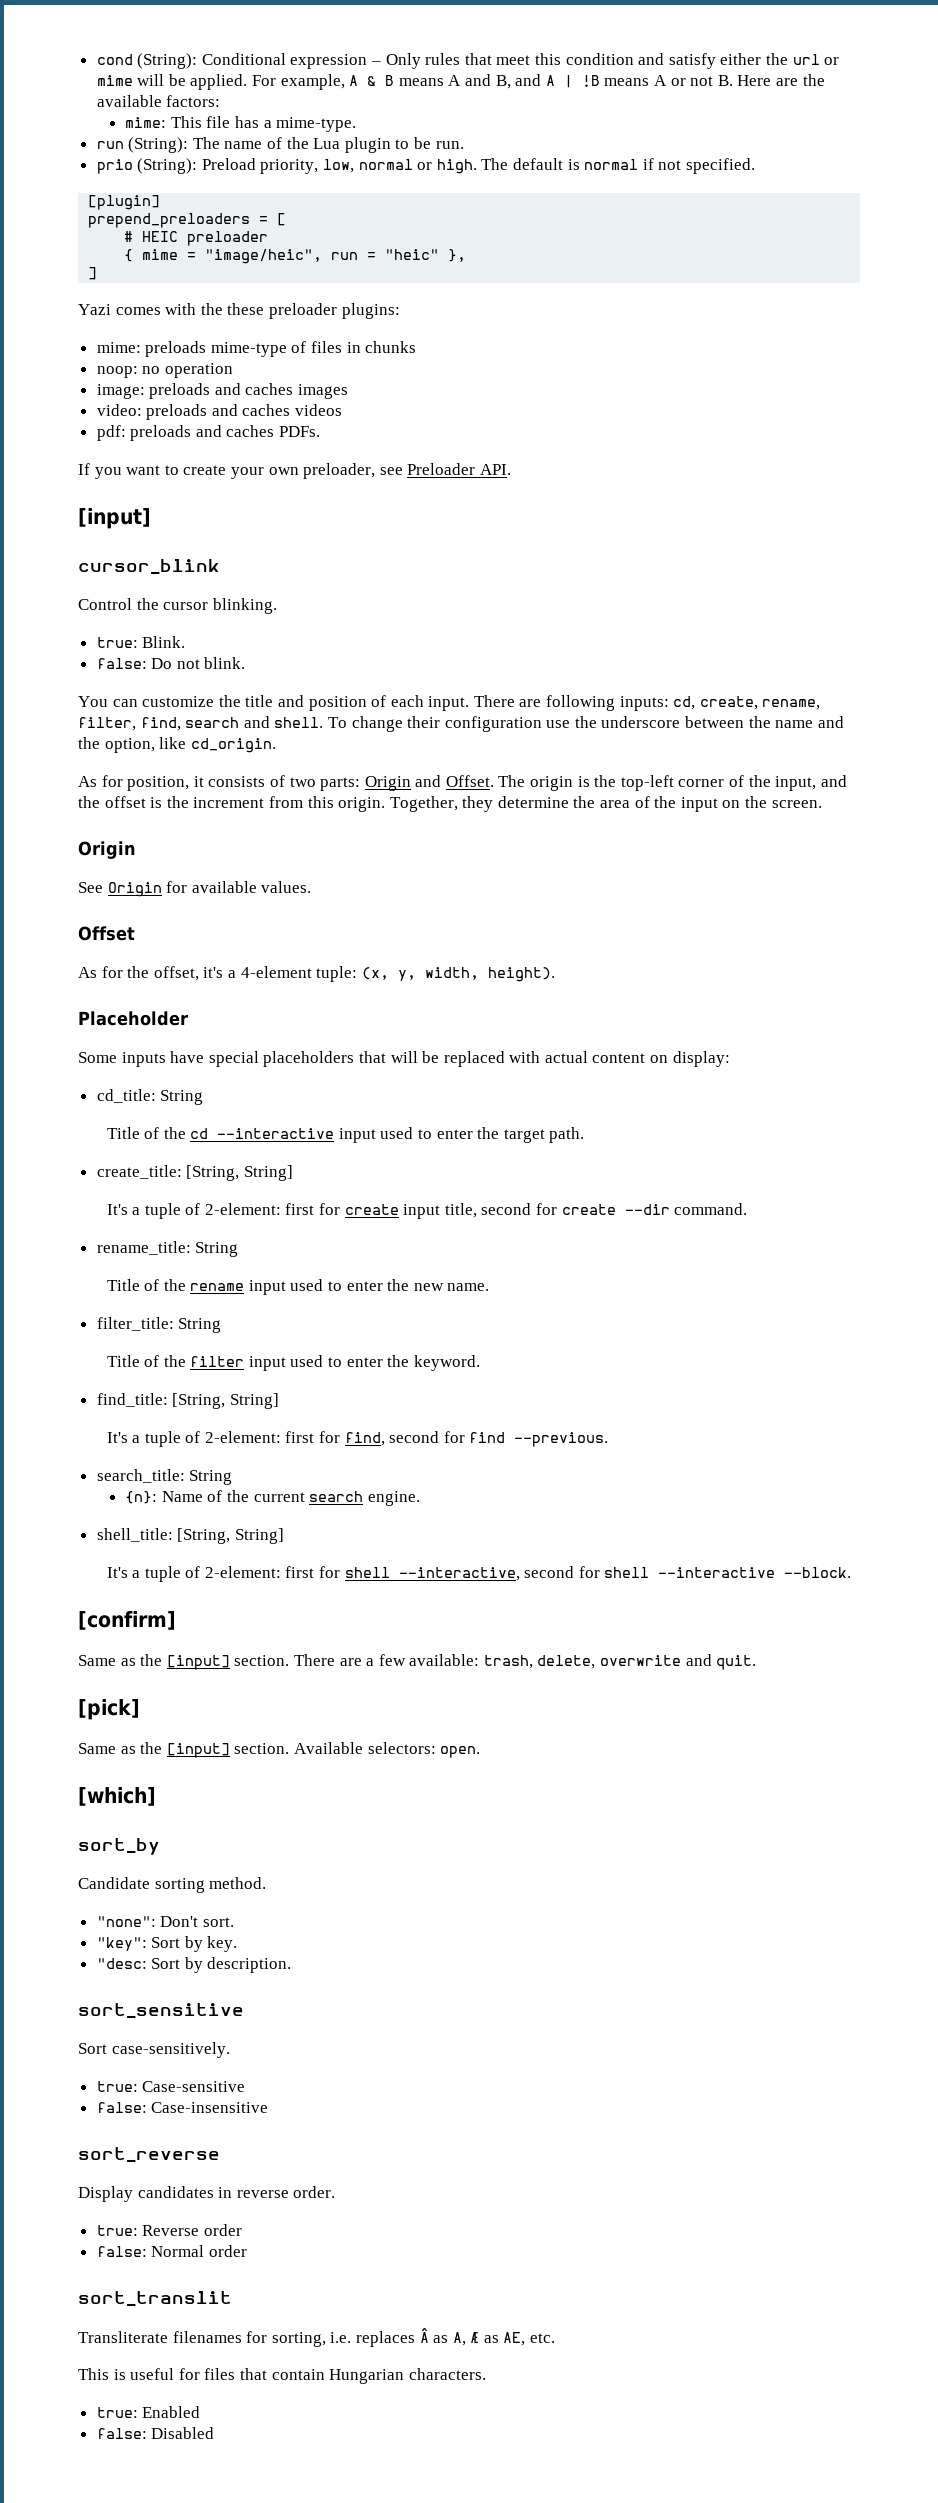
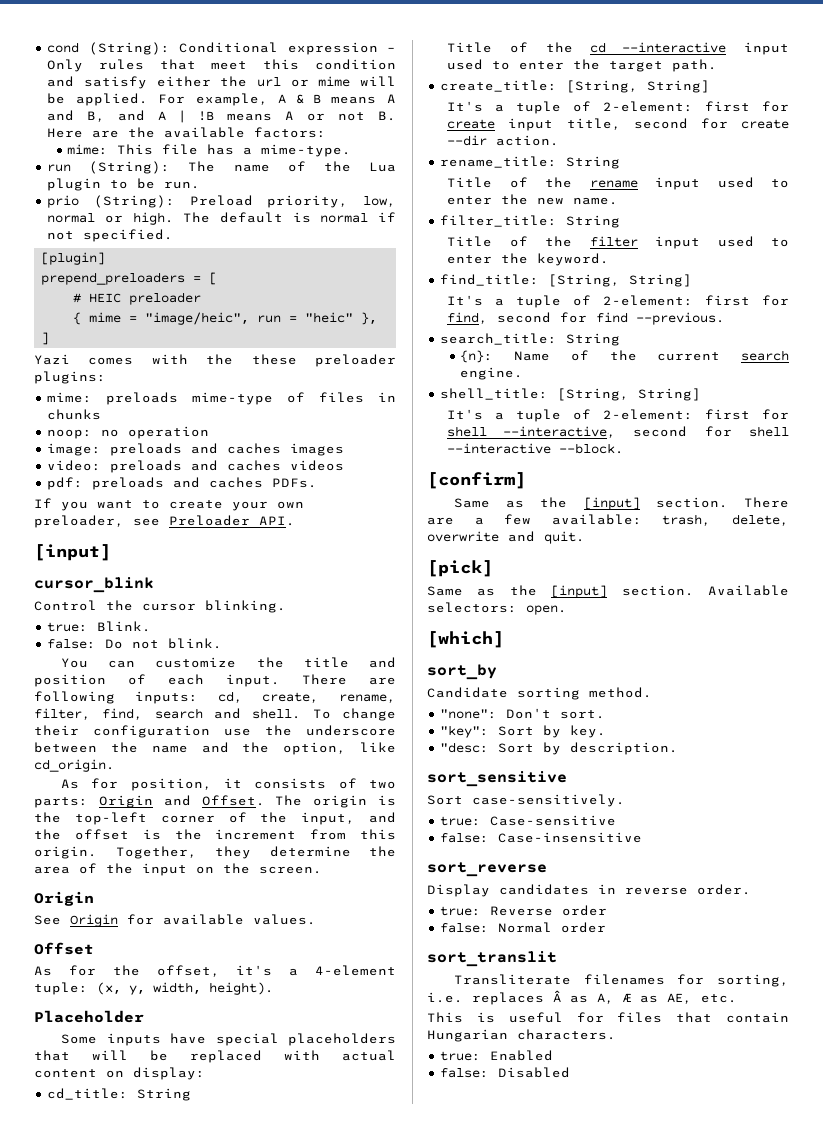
[674,1203,748,1215] command. -> [496,135,560,146] action.

